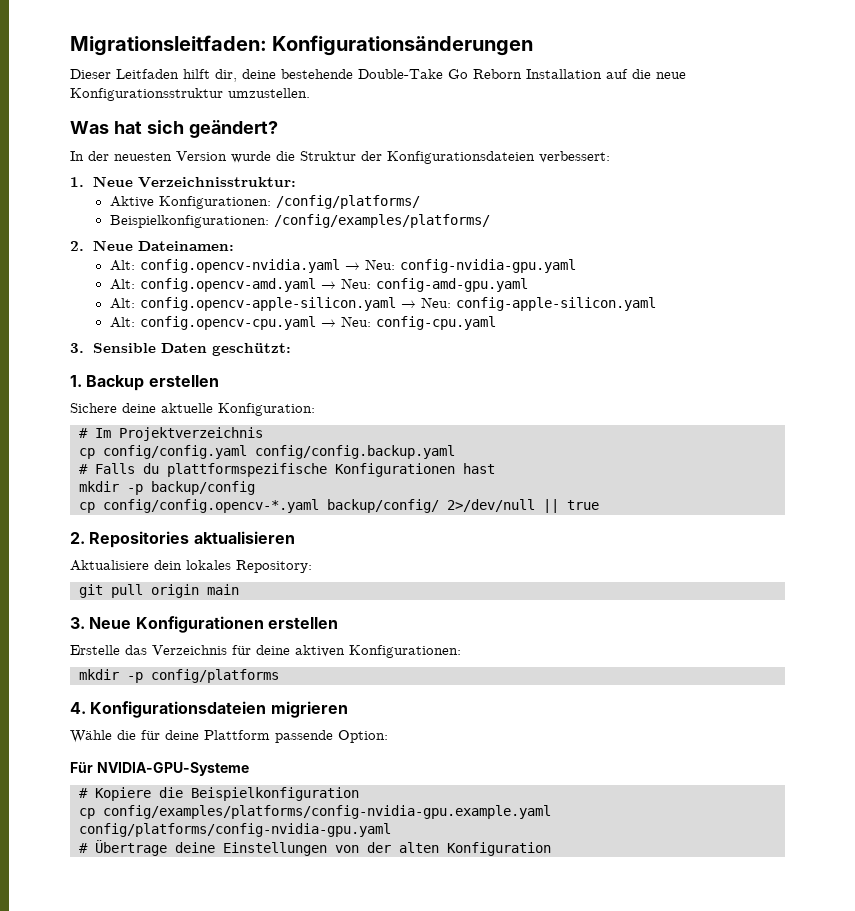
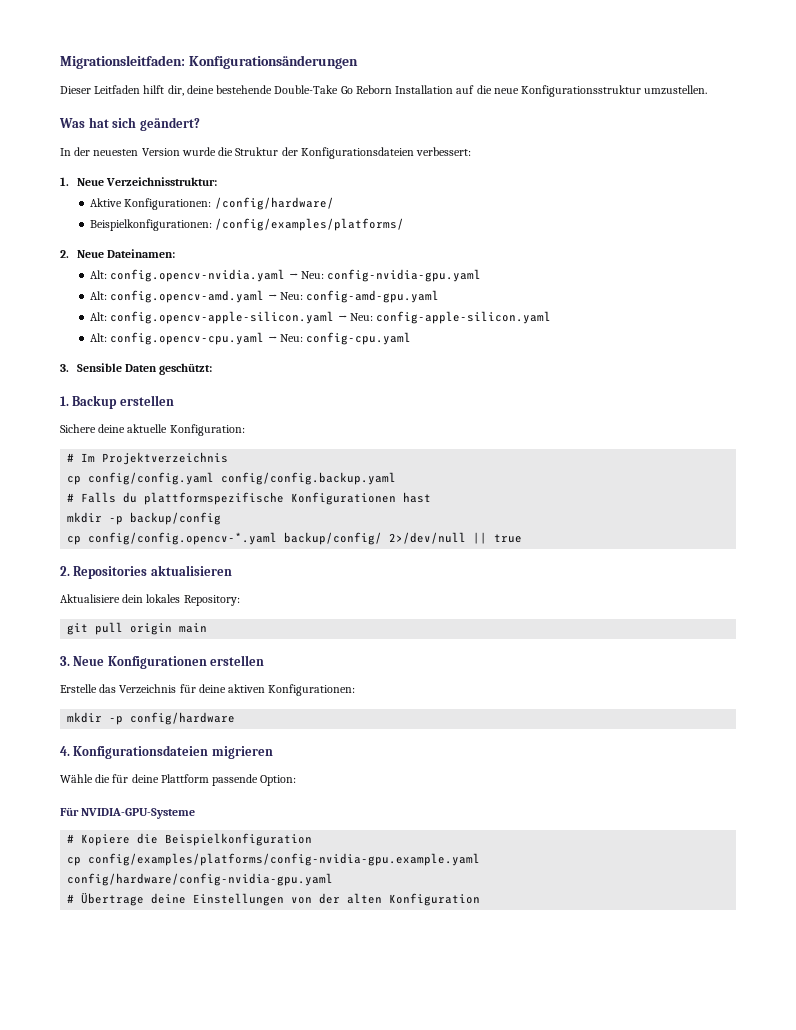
[275,195,420,209] /config/platforms/ -> [214,197,334,210] /config/hardware/
[151,669,279,683] config/platforms -> [130,712,236,725] config/hardware
[79,823,391,837] config/platforms/config-nvidia-gpu.yaml -> [67,873,334,886] config/hardware/config-nvidia-gpu.yaml

